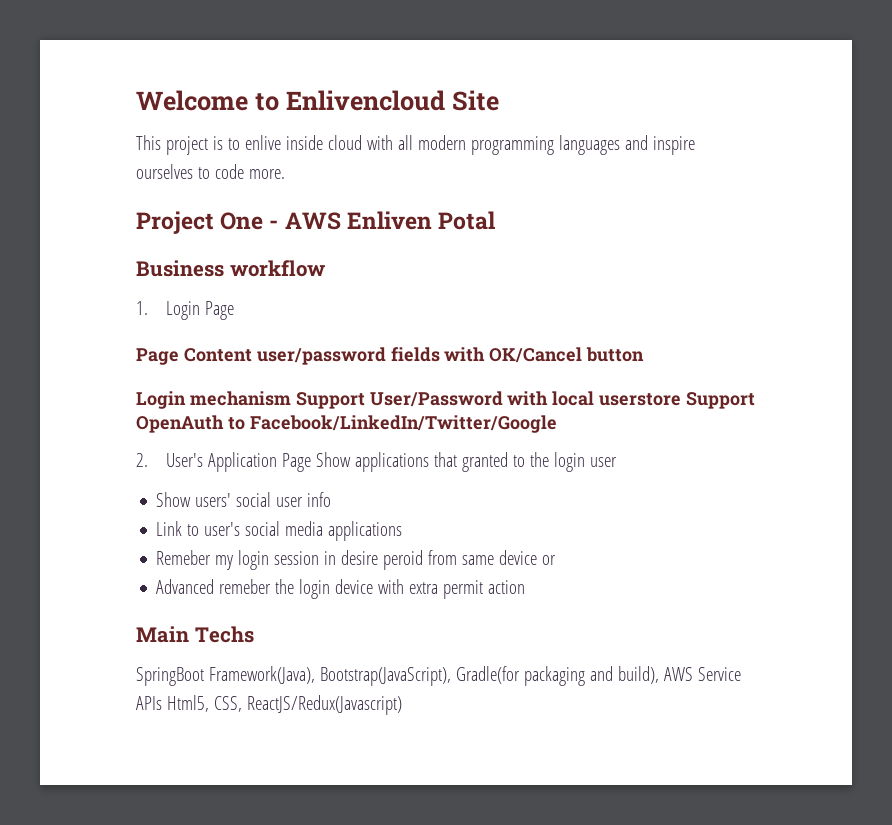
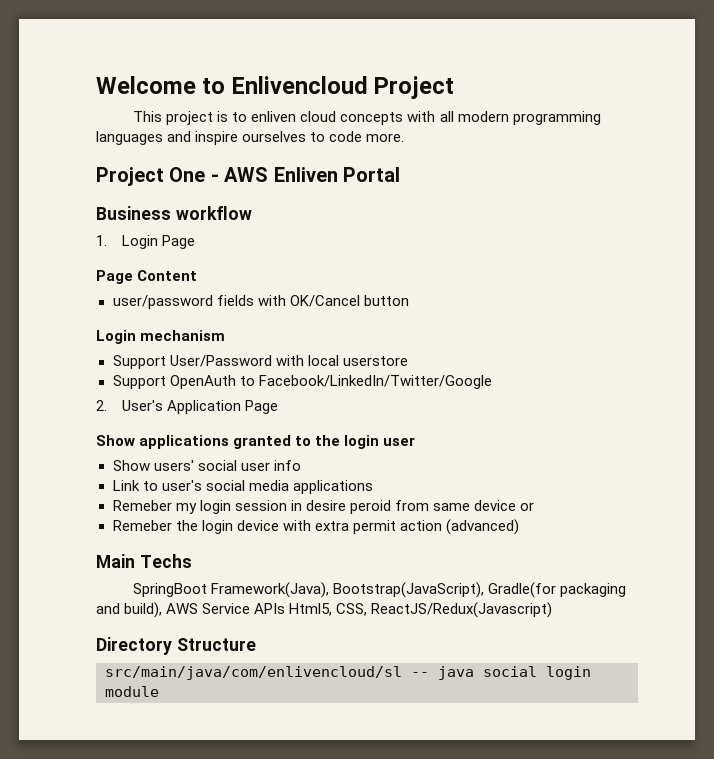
[451,90,499,111] Site -> [374,76,455,99] Project
[244,135,362,150] enlive inside cloud -> [251,111,404,125] enliven cloud concepts
[438,211,496,230] Potal -> [343,167,400,182] Portal
(252, 355) none -> (198, 275) //
(291, 398) none -> (226, 335) //
(682, 399) none -> (408, 361) //
(312, 462) none -> (278, 407) //
[434,452,458,467] that -> (230, 442) none
[156,579,272,594] Advanced remeber -> [112,520,172,531] Remeber
(526, 587) none -> [445,519,519,535] (advanced)
(402, 705) none -> [96,637,256,655] [105,666,591,680] [105,686,159,697] // Directory Structure // src/main/java/com/enlivencloud/sl -- java social login module

